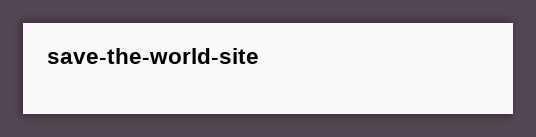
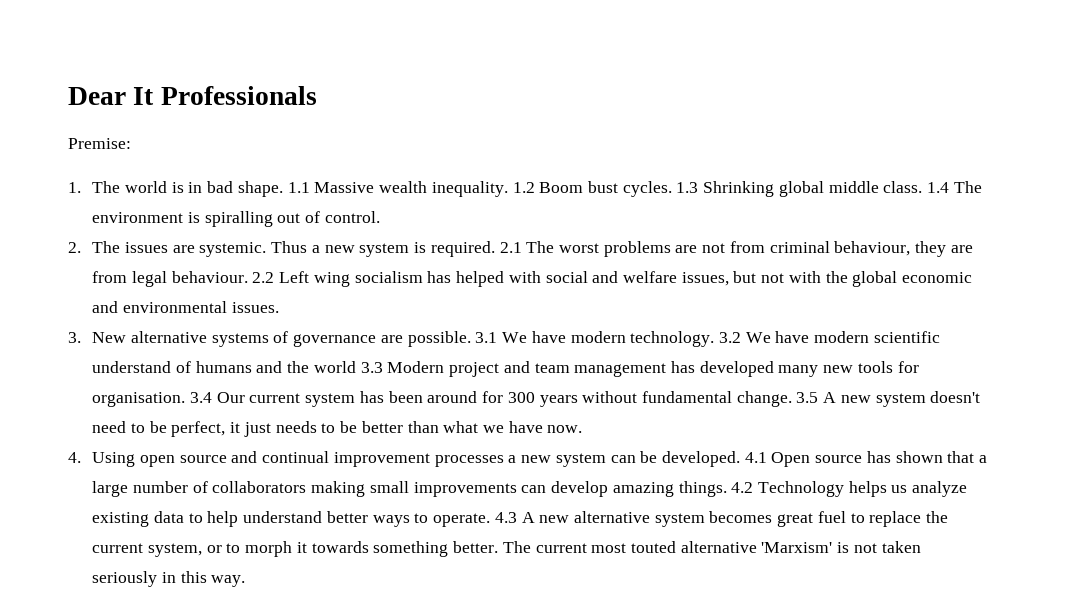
[47,48,259,64] save-the-world-site -> [68,86,317,105] [68,138,131,149] [68,181,982,197] [92,211,380,227] [68,241,973,257] [92,271,973,287] [92,301,279,313] [68,331,940,347] [92,361,919,377] [92,391,981,407] [92,421,583,437] [68,451,988,467] [92,481,968,497] [92,511,949,527] [92,541,921,557] [92,571,246,587] Dear It Professionals // Premise: // 1. The world is in bad shape. 1.1 Massive wealth inequality. 1.2 Boom bust cycles. 1.3 Shrinking global middle class. 1.4 The environment is spiralling out of control. // 2. The issues are systemic. Thus a new system is required. 2.1 The worst problems are not from criminal behaviour, they are from legal behaviour. 2.2 Left wing socialism has helped with social and welfare issues, but not with the global economic and environmental issues. // 3. New alternative systems of governance are possible. 3.1 We have modern technology. 3.2 We have modern scientific understand of humans and the world 3.3 Modern project and team management has developed many new tools for organisation. 3.4 Our current system has been around for 300 years without fundamental change. 3.5 A new system doesn't need to be perfect, it just needs to be better than what we have now. // 4. Using open source and continual improvement processes a new system can be developed. 4.1 Open source has shown that a large number of collaborators making small improvements can develop amazing things. 4.2 Technology helps us analyze existing data to help understand better ways to operate. 4.3 A new alternative system becomes great fuel to replace the current system, or to morph it towards something better. The current most touted alternative 'Marxism' is not taken seriously in this way.

